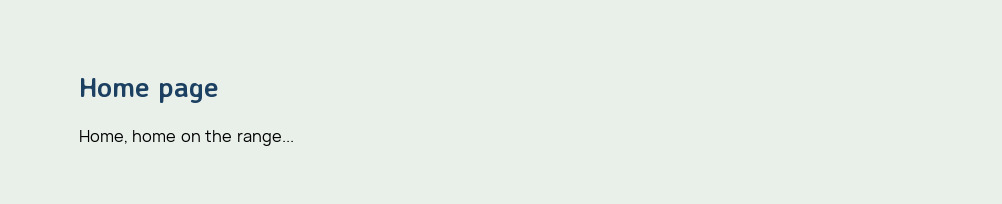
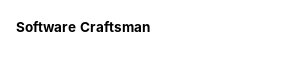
[79,78,219,103] [79,130,294,146] Home page // Home, home on the range... -> [16,21,150,32] Software Craftsman

